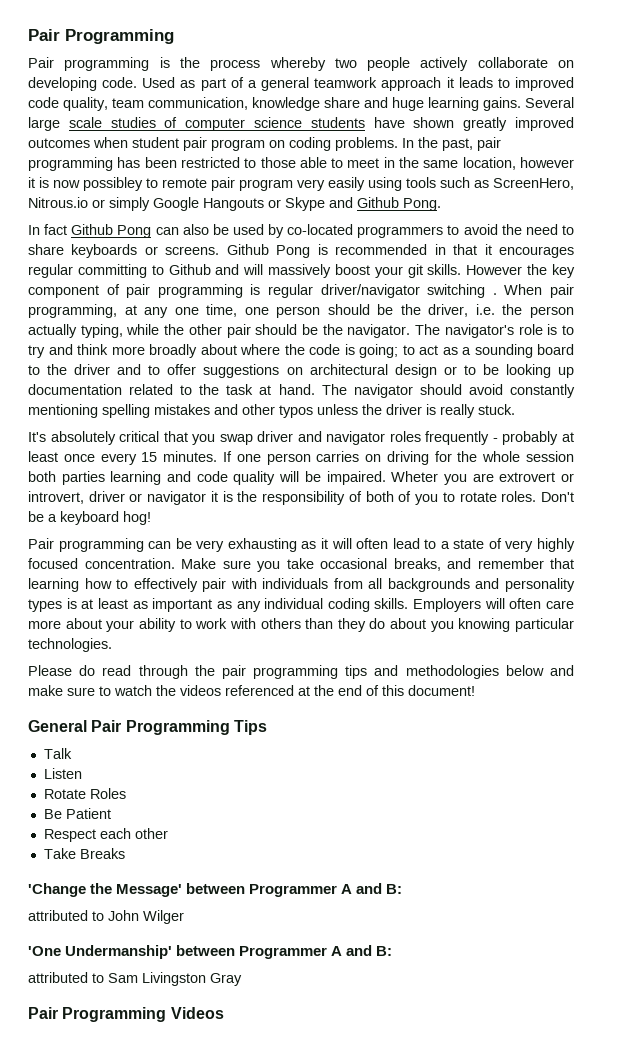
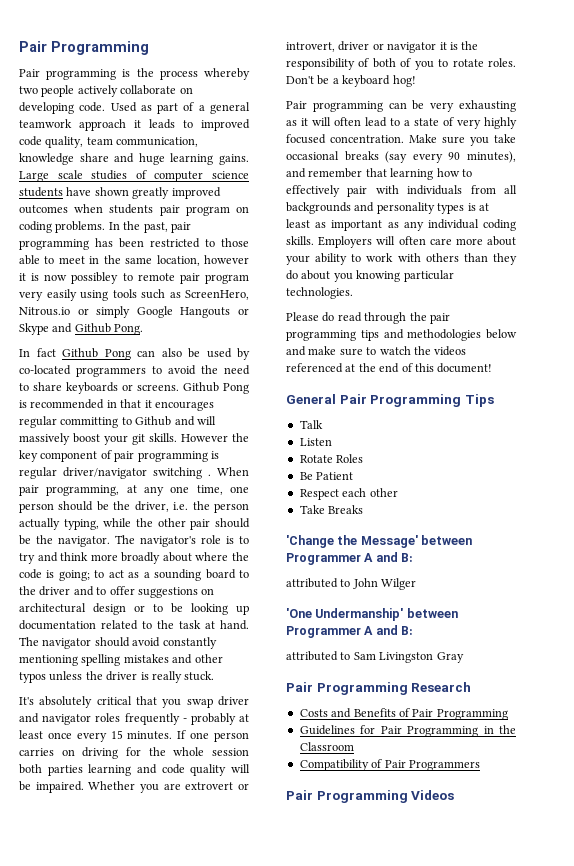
[525,97,574,108] [28,117,60,131] Several large -> [19,171,49,182] Large
[132,137,179,148] student -> [109,204,154,214] students
[391,471,439,482] Wheter -> [88,781,136,790] Whether
[393,558,441,571] breaks, -> [344,151,516,163] breaks (say every 90 minutes),
(242, 979) none -> [286,682,472,695] [299,708,508,720] [299,725,516,737] [299,742,354,751] [299,759,480,771] // Pair Programming Research // Costs and Benefits of Pair Programming // Guidelines for Pair Programming in the Classroom // Compatibility of Pair Programmers

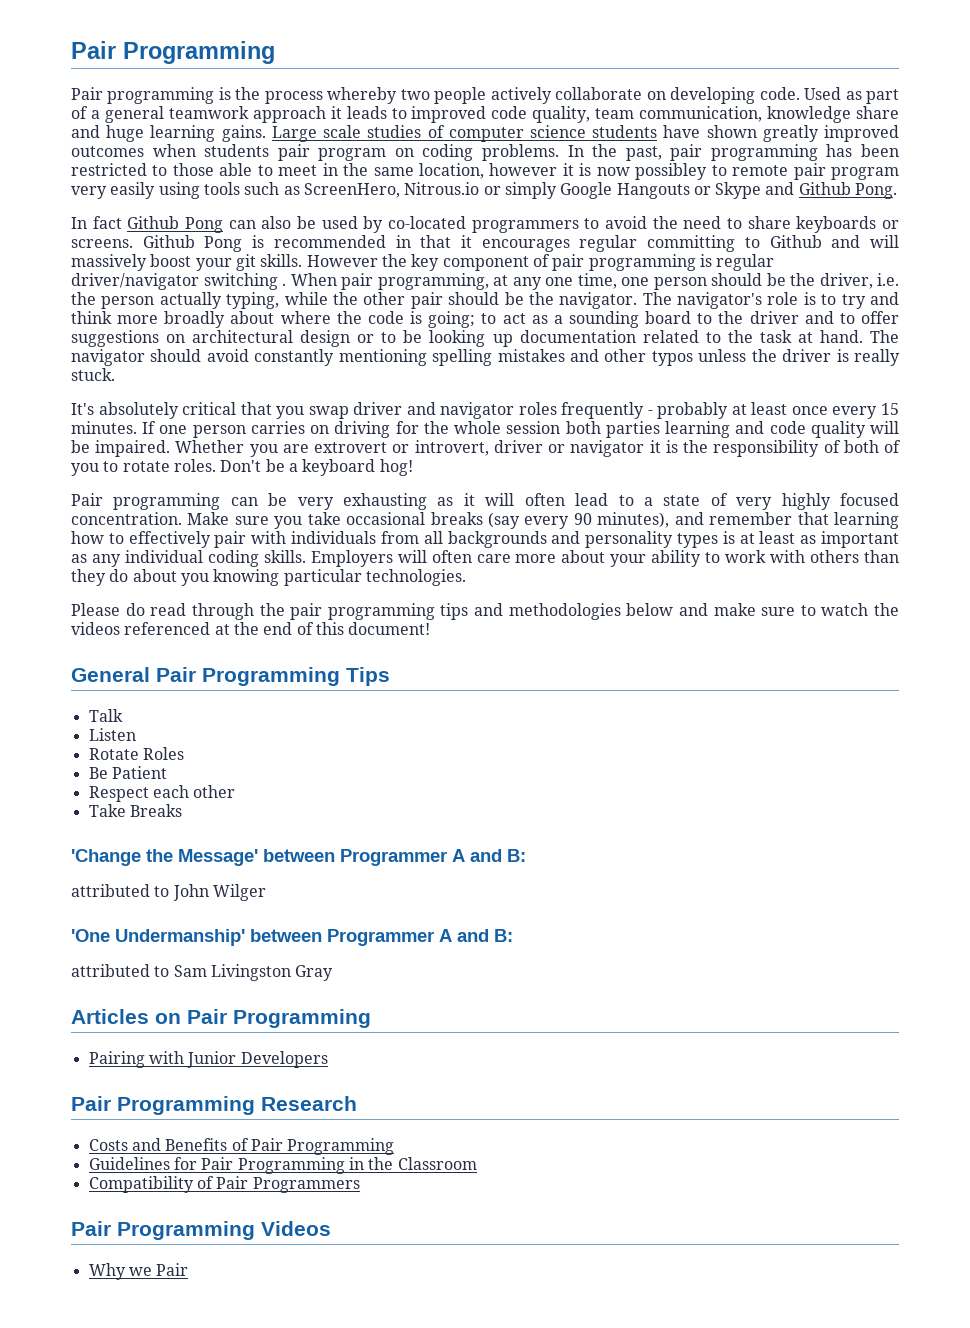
(464, 657) none -> [71,1009,371,1028] [88,1051,328,1068] // Articles on Pair Programming // Pairing with Junior Developers
(455, 795) none -> [88,1263,189,1280] // Why we Pair

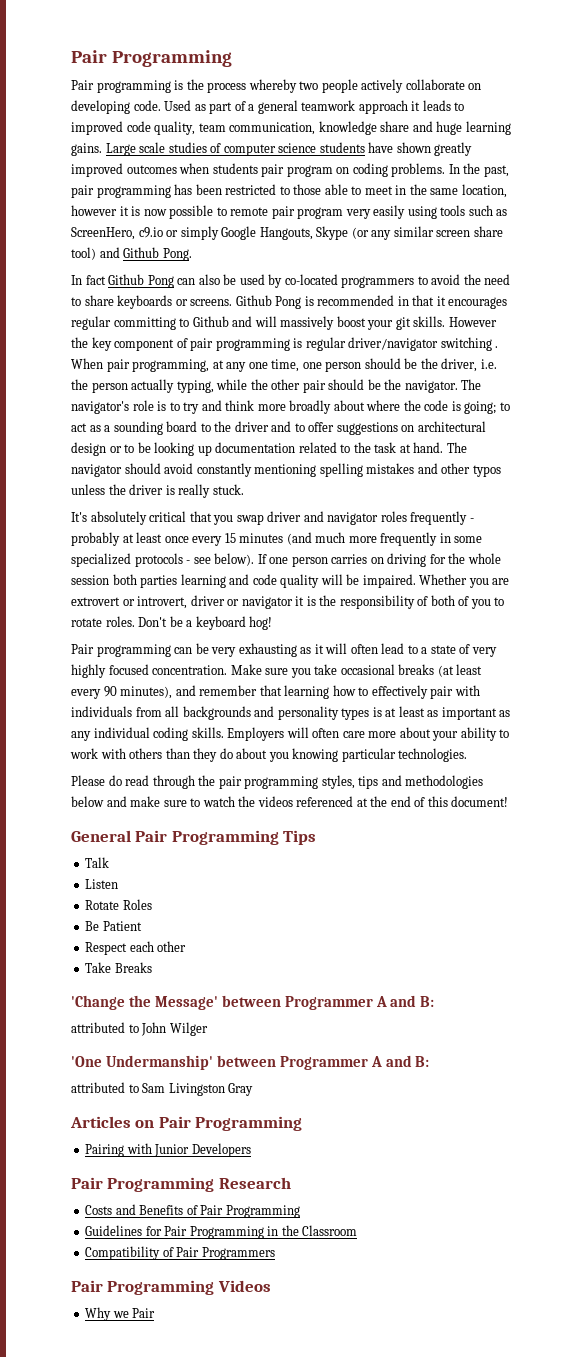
[635,163,708,180] possibley -> [169,205,214,219] possible
[404,182,480,195] Nitrous.io -> [138,227,163,238] c9.io
[616,182,762,199] Hangouts or Skype -> [259,226,503,240] [71,247,96,260] Hangouts, Skype (or any similar screen share tool)
[71,421,137,434] minutes. -> [239,532,483,546] [71,553,255,567] minutes (and much more frequently in some specialized protocols - see below).
[488,512,520,529] (say -> [437,664,483,677] (at least
(435, 611) none -> [321,775,355,789] styles,

